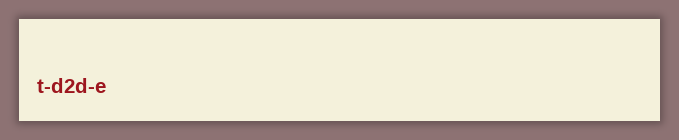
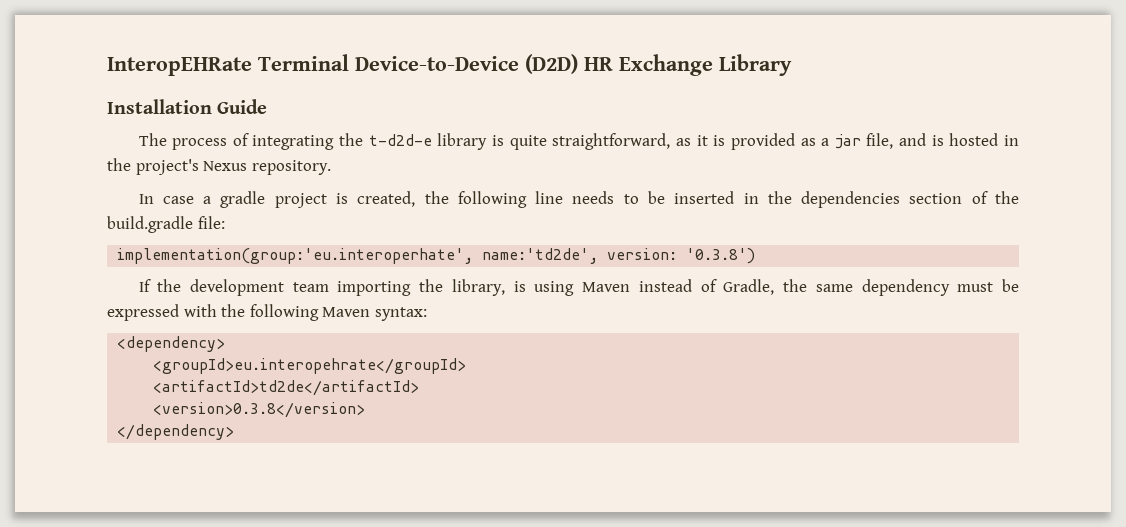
[37,78,106,93] t-d2d-e -> [107,54,792,76] [107,99,268,114] [138,133,1019,150] [107,158,331,175] [138,191,1019,208] [107,216,225,233] [117,248,756,264] [138,279,1019,296] [107,304,427,321] [117,336,226,352] [153,358,467,374] [153,380,420,396] [153,402,366,418] [117,424,235,440] InteropEHRate Terminal Device-to-Device (D2D) HR Exchange Library // Installation Guide // The process of integrating the t-d2d-e library is quite straightforward, as it is provided as a jar file, and is hosted in the project's Nexus repository. // In case a gradle project is created, the following line needs to be inserted in the dependencies section of the build.gradle file: // implementation(group:'eu.interoperhate', name:'td2de', version: '0.3.8') // If the development team importing the library, is using Maven instead of Gradle, the same dependency must be expressed with the following Maven syntax: // <dependency> // <groupId>eu.interopehrate</groupId> // <artifactId>td2de</artifactId> // <version>0.3.8</version> // </dependency>

